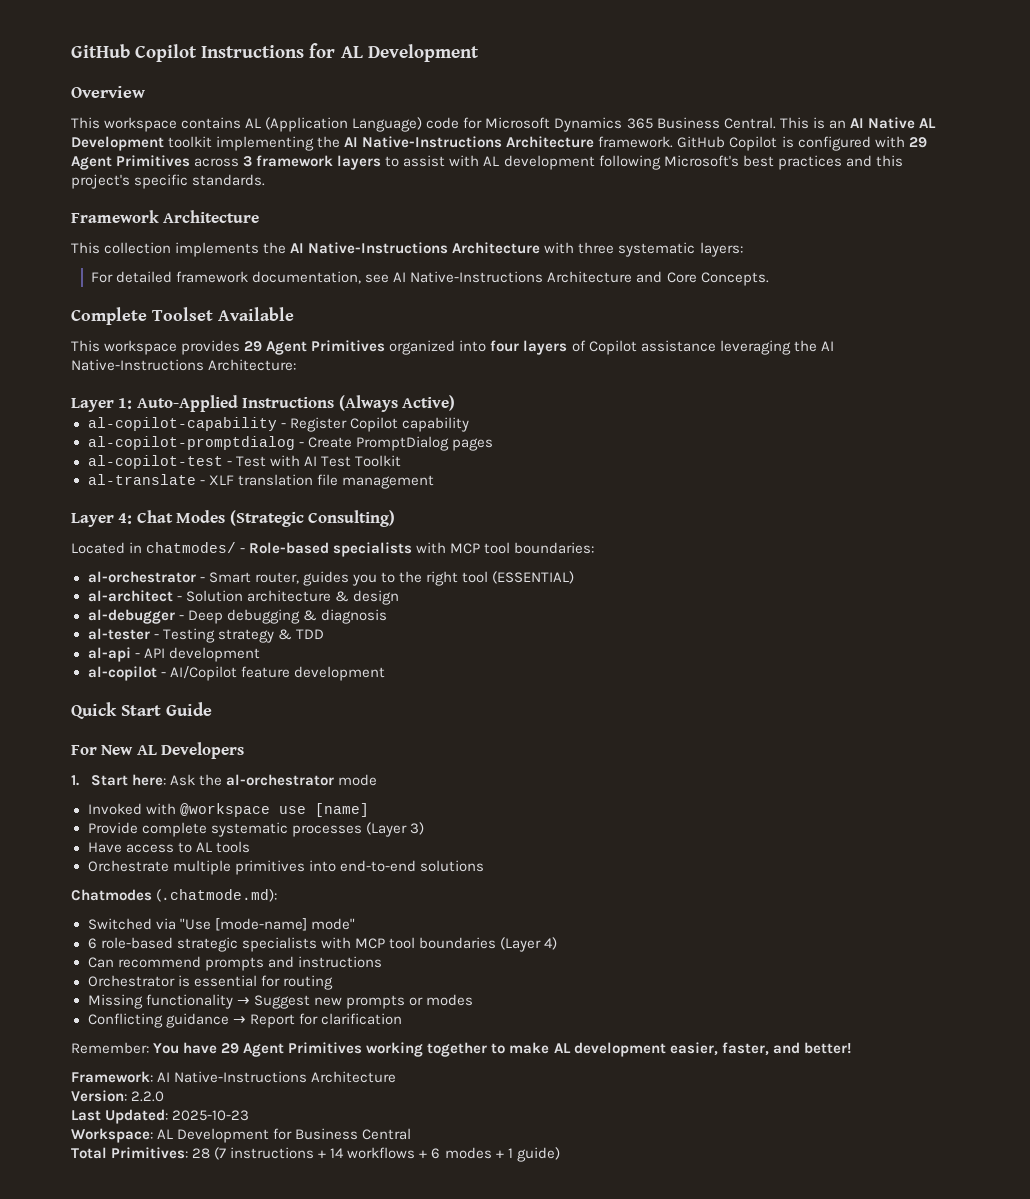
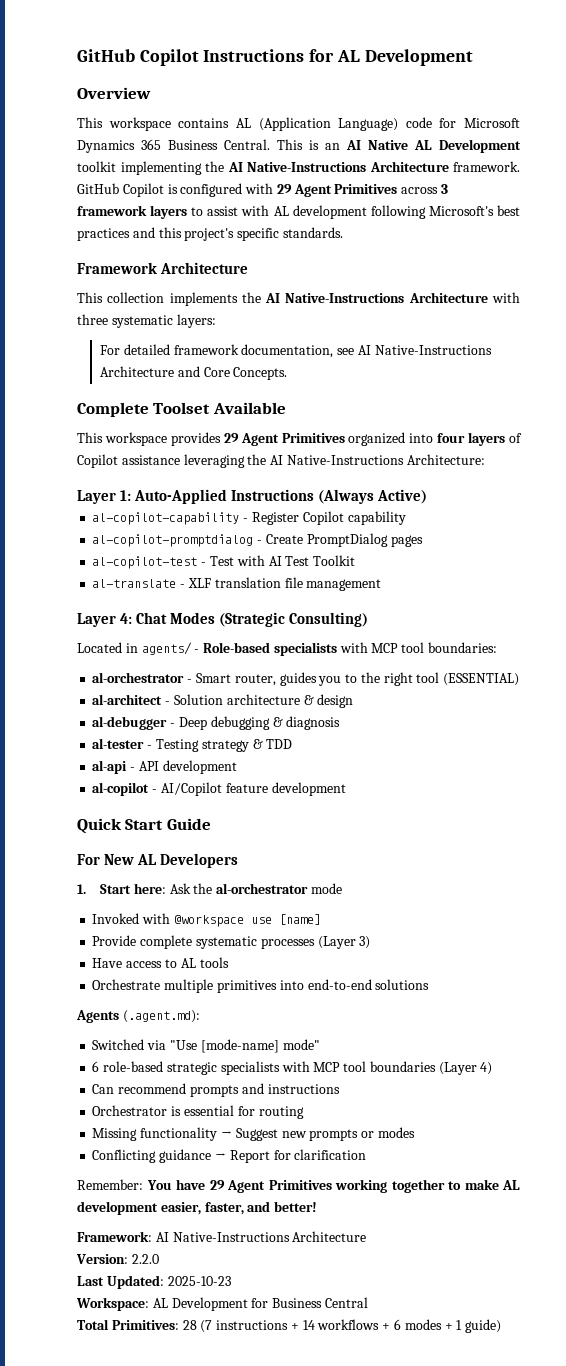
[146,542,237,553] chatmodes/ -> [141,642,192,655] agents/
[71,889,278,902] Chatmodes (.chatmode.md): -> [76,1010,200,1023] Agents (.agent.md):

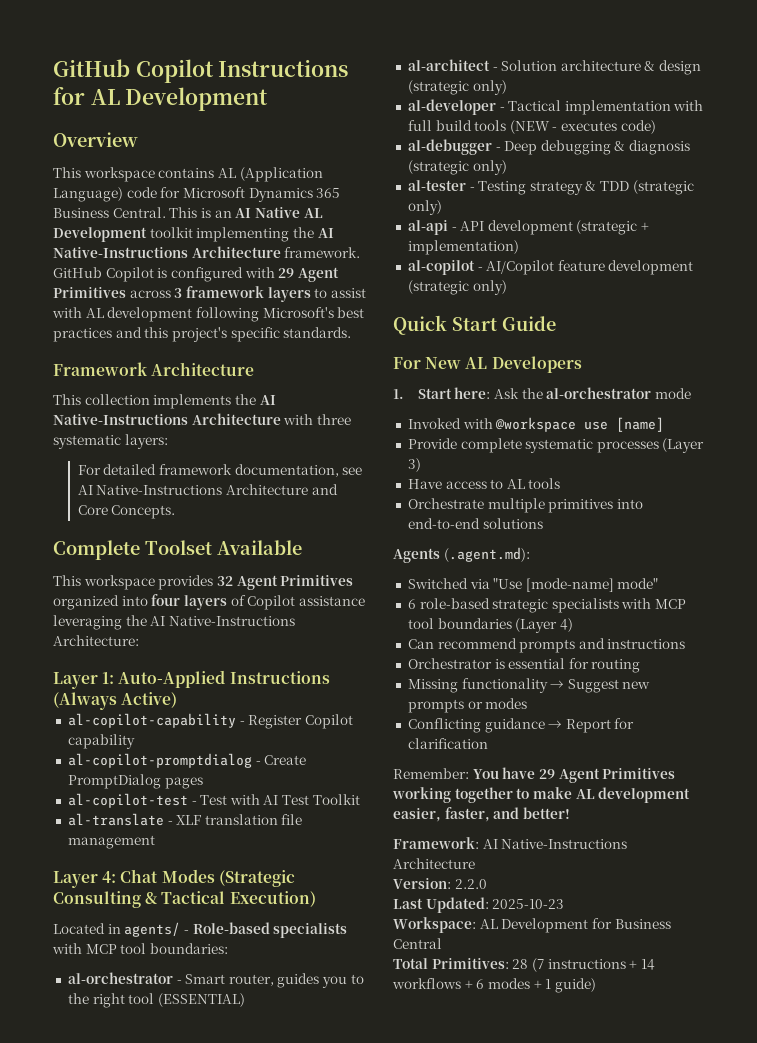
[223,433,239,443] 29 -> [216,576,233,586] 32
[289,612,369,627] Consulting) -> [53,891,316,908] Consulting & Tactical Execution)
(354, 701) none -> [407,80,507,95] [407,99,704,115] [407,120,656,134] (strategic only) // al-developer - Tactical implementation with full build tools (NEW - executes code)
(341, 723) none -> [407,160,507,175] (strategic only)
(293, 744) none -> [632,180,694,195] [407,200,442,215] (strategic only)
(237, 767) none -> [576,220,650,235] [407,240,519,255] (strategic + implementation)
(346, 789) none -> [407,280,507,295] (strategic only)

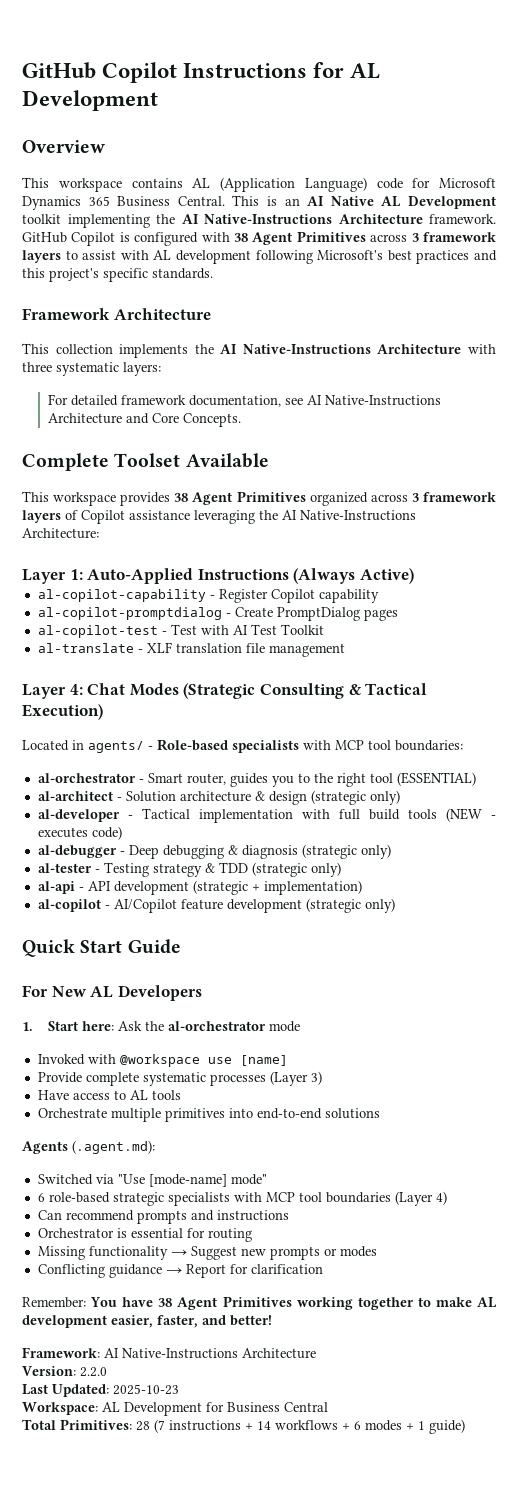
[278,268,295,278] 29 -> [234,233,249,242] 38
[216,576,233,586] 32 -> [174,493,189,502] 38
[121,594,181,606] into four -> [370,492,496,502] across 3 framework
[538,769,555,779] 29 -> [158,1298,173,1307] 38

